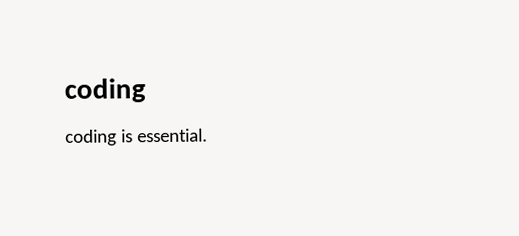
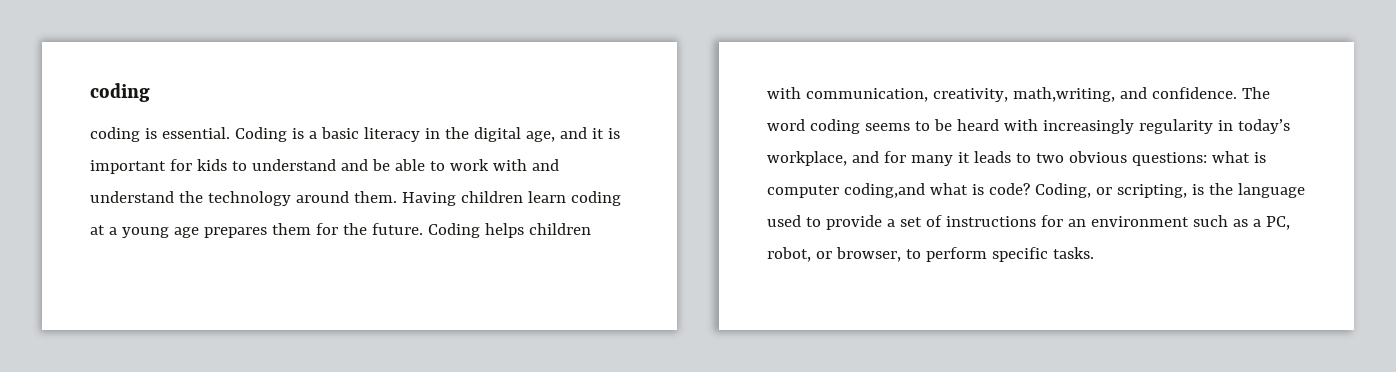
(208, 135) none -> [234,127,620,142] [90,159,559,174] [90,191,621,206] [90,223,591,238] [767,87,1270,102] [767,119,1290,134] [767,151,1266,166] [767,183,1305,198] [767,215,1290,230] [767,247,1094,262] Coding is a basic literacy in the digital age, and it is important for kids to understand and be able to work with and understand the technology around them. Having children learn coding at a young age prepares them for the future. Coding helps children with communication, creativity, math,writing, and confidence. The word coding seems to be heard with increasingly regularity in today’s workplace, and for many it leads to two obvious questions: what is computer coding,and what is code? Coding, or scripting, is the language used to provide a set of instructions for an environment such as a PC, robot, or browser, to perform specific tasks.

